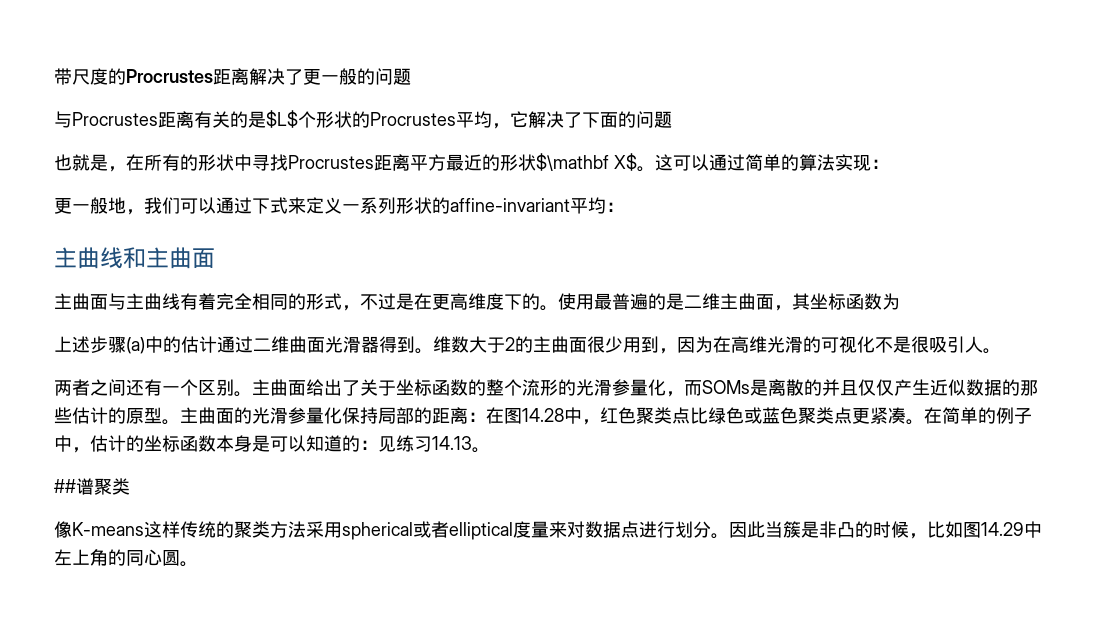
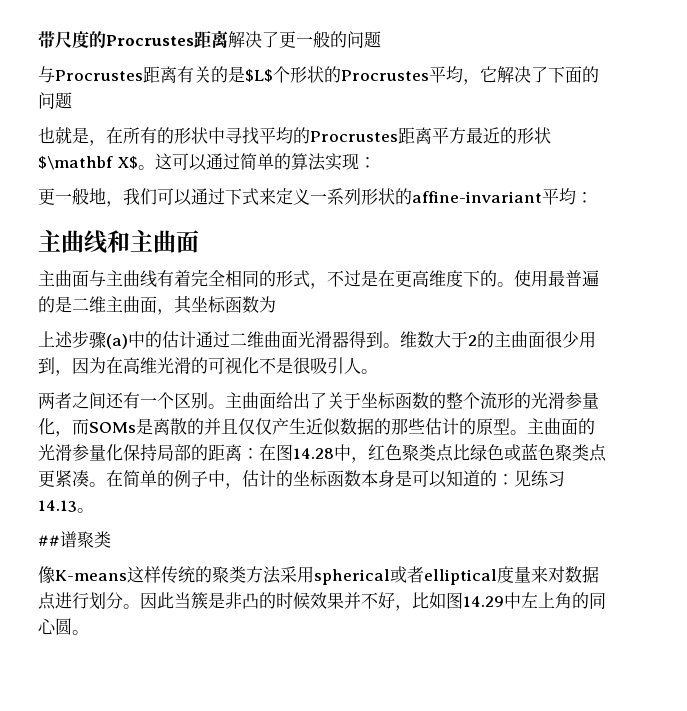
(288, 162) none -> [259,127,310,144] 平均的
(909, 529) none -> [310,592,395,609] 效果并不好

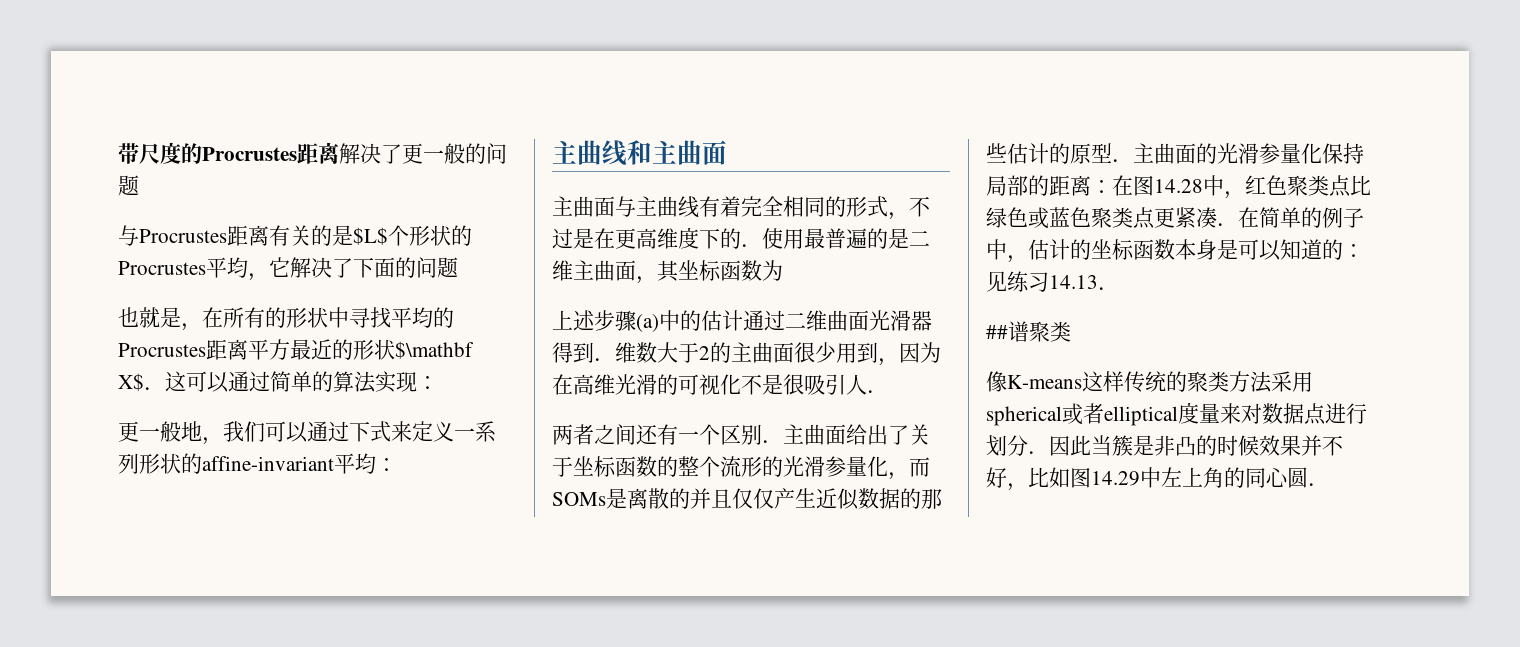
[137,165,155,170] 。 -> [144,387,165,390] ．
[497,282,514,287] 。 -> [741,244,762,247] ．
[383,343,400,348] 。 -> [594,358,615,361] ．
[361,369,378,374] 。 -> [867,390,888,393] ．
[208,404,225,409] 。 -> [762,440,783,443] ．
[510,430,527,435] 。 -> [1112,159,1133,162] ．
[89,482,106,487] 。 -> [1217,223,1238,226] ．
[77,508,94,513] 。 -> [1098,287,1119,290] ．
[123,604,140,609] 。 -> [1028,451,1049,454] ．
[72,630,89,635] 。 -> [1308,483,1329,486] ．

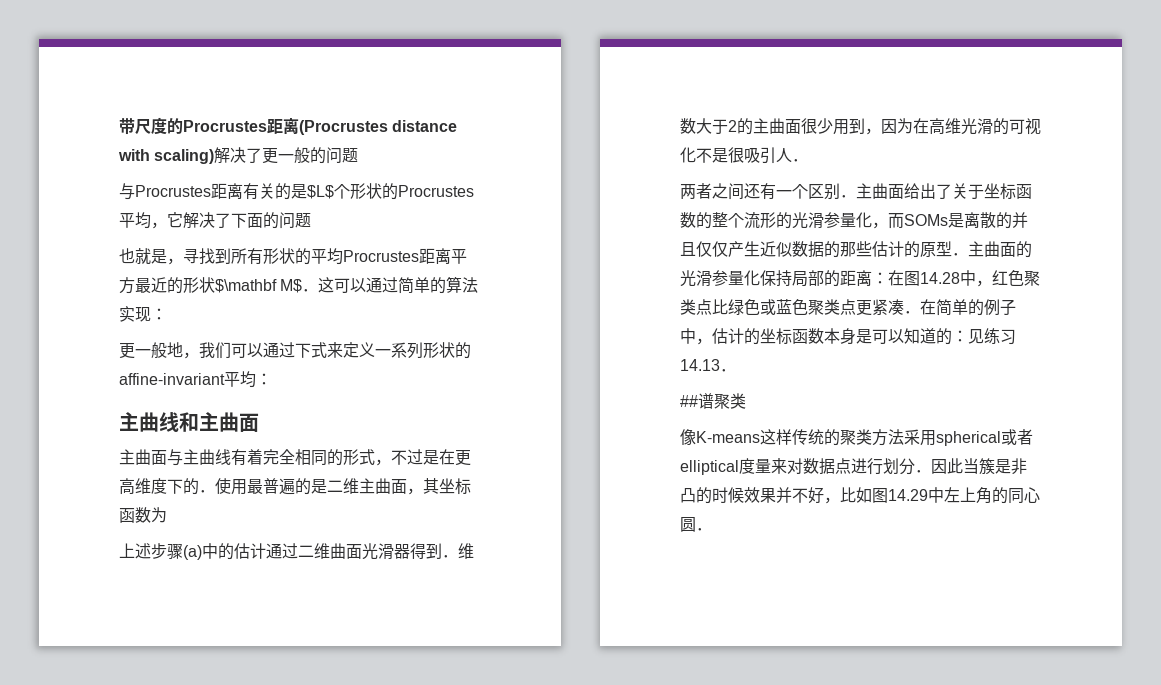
(339, 153) none -> [299,120,458,135] [118,149,215,164] (Procrustes distance with scaling)
[202,307,454,328] 在所有的形状中寻找平均的 -> [183,248,343,265] 寻找到所有形状的平均
[118,373,144,391] X$ -> [280,279,303,293] M$

